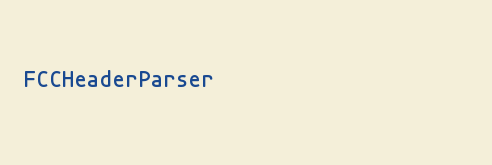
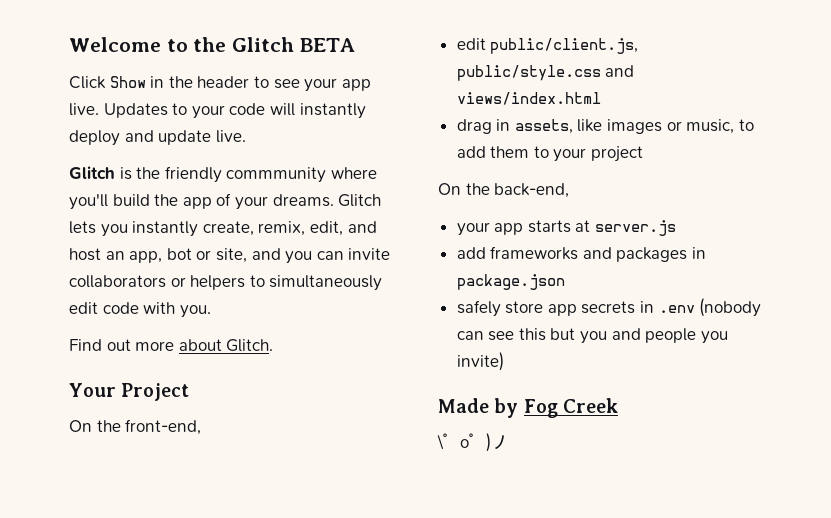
[23,70,214,87] FCCHeaderParser -> [69,37,355,52] [69,76,371,92] [69,103,366,119] [69,130,246,146] [69,166,377,183] [69,193,382,210] [69,221,377,237] [69,248,391,264] [69,275,383,291] [69,302,211,318] [69,339,274,352] [69,383,190,401] [69,419,202,435] [456,38,639,54] [456,65,635,81] [456,92,601,105] [456,119,754,134] [456,146,644,162] [438,183,570,198] [456,220,677,236] [456,246,707,262] [456,274,565,290] [456,298,762,317] [456,328,728,344] [456,352,504,371] [438,398,618,418] [437,433,508,452] Welcome to the Glitch BETA // Click Show in the header to see your app live. Updates to your code will instantly deploy and update live. // Glitch is the friendly commmunity where you'll build the app of your dreams. Glitch lets you instantly create, remix, edit, and host an app, bot or site, and you can invite collaborators or helpers to simultaneously edit code with you. // Find out more about Glitch. // Your Project // On the front-end, // edit public/client.js, public/style.css and views/index.html // drag in assets, like images or music, to add them to your project // On the back-end, // your app starts at server.js // add frameworks and packages in package.json // safely store app secrets in .env (nobody can see this but you and people you invite) // Made by Fog Creek // \゜o゜)ノ

